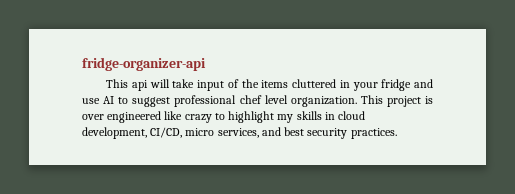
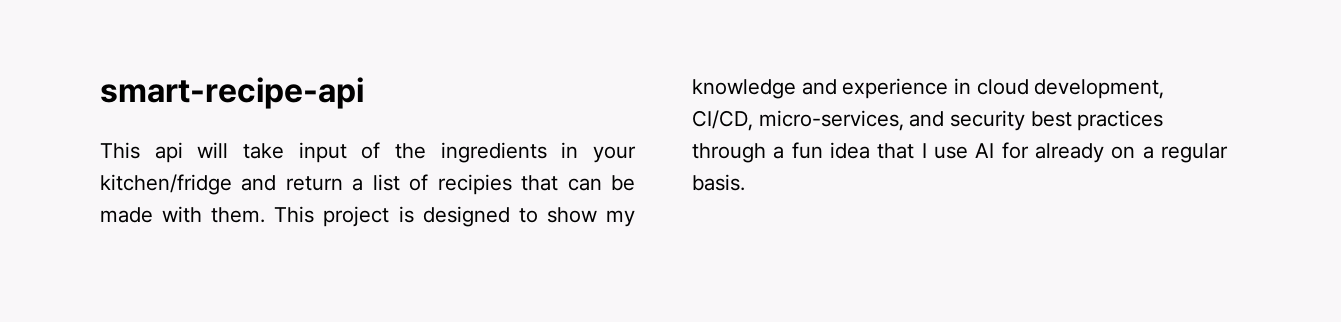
[82,57,206,71] fridge-organizer-api -> [100,77,364,109] smart-recipe-api
[261,79,434,91] [82,95,434,107] [82,111,366,123] [82,127,397,139] items cluttered in your fridge and use AI to suggest professional chef level organization. This project is over engineered like crazy to highlight my skills in cloud development, CI/CD, micro services, and best security practices. -> [440,142,636,163] [100,174,635,195] [100,206,635,227] [692,78,1165,99] [692,110,1164,131] [692,142,1228,163] [692,174,745,191] ingredients in your kitchen/fridge and return a list of recipies that can be made with them. This project is designed to show my knowledge and experience in cloud development, CI/CD, micro-services, and security best practices through a fun idea that I use AI for already on a regular basis.

